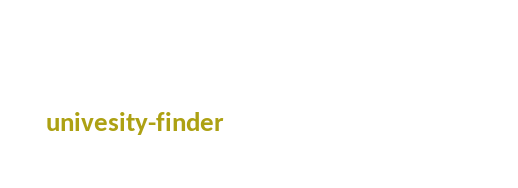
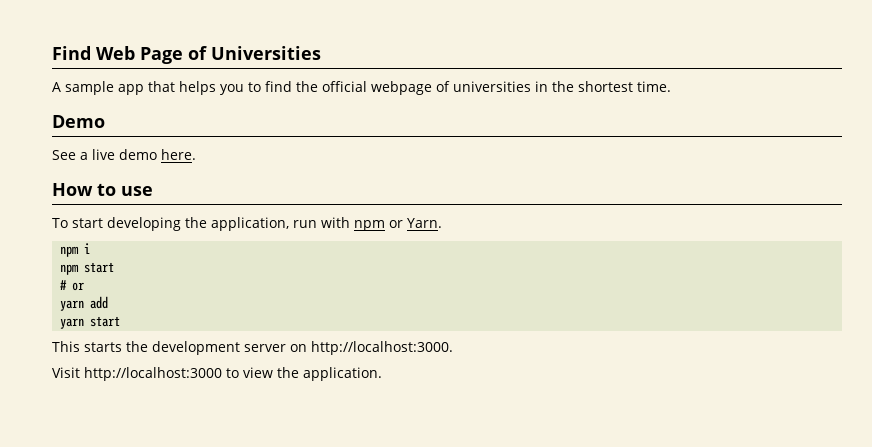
[46,112,224,135] univesity-finder -> [52,46,321,64] [52,81,671,95] [52,115,105,128] [52,149,196,160] [52,183,153,196] [52,217,442,231] [60,243,91,257] [60,262,115,275] [60,280,85,291] [60,296,109,311] [60,316,121,329] [52,341,453,355] [52,367,382,381] Find Web Page of Universities // A sample app that helps you to find the official webpage of universities in the shortest time. // Demo // See a live demo here. // How to use // To start developing the application, run with npm or Yarn. // npm i // npm start // # or // yarn add // yarn start // This starts the development server on http://localhost:3000. // Visit http://localhost:3000 to view the application.

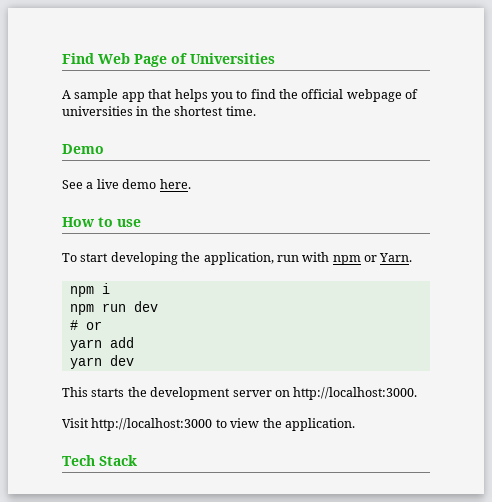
[84,262,115,273] start -> [101,301,158,312] run dev
[90,316,121,327] start -> [109,355,134,366] dev
(382, 374) none -> [62,455,137,466] // Tech Stack

